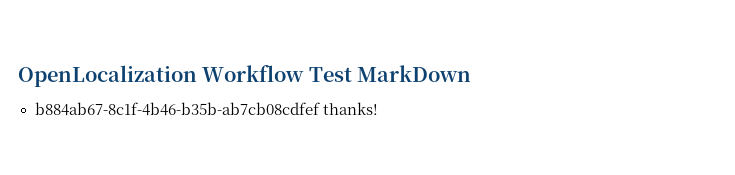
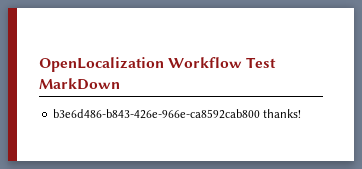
[34,102,320,116] b884ab67-8c1f-4b46-b35b-ab7cb08cdfef -> [52,109,260,119] b3e6d486-b843-426e-966e-ca8592cab800

